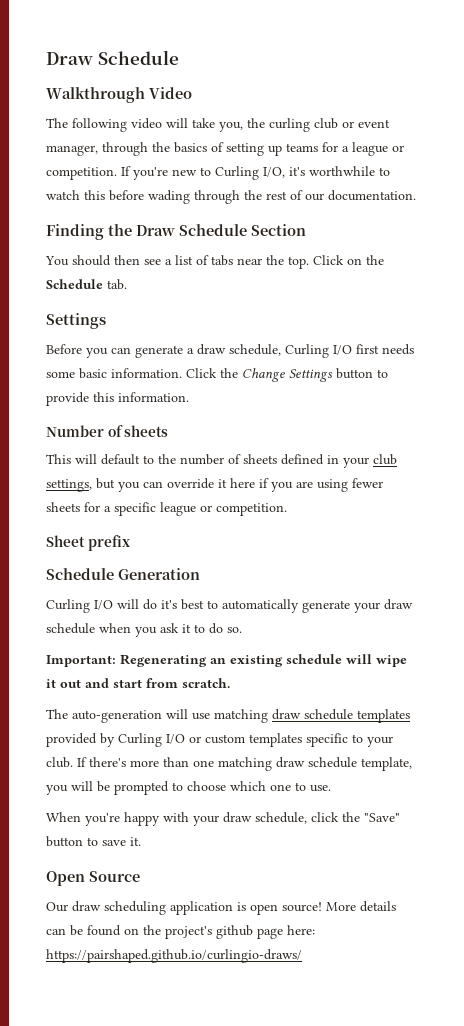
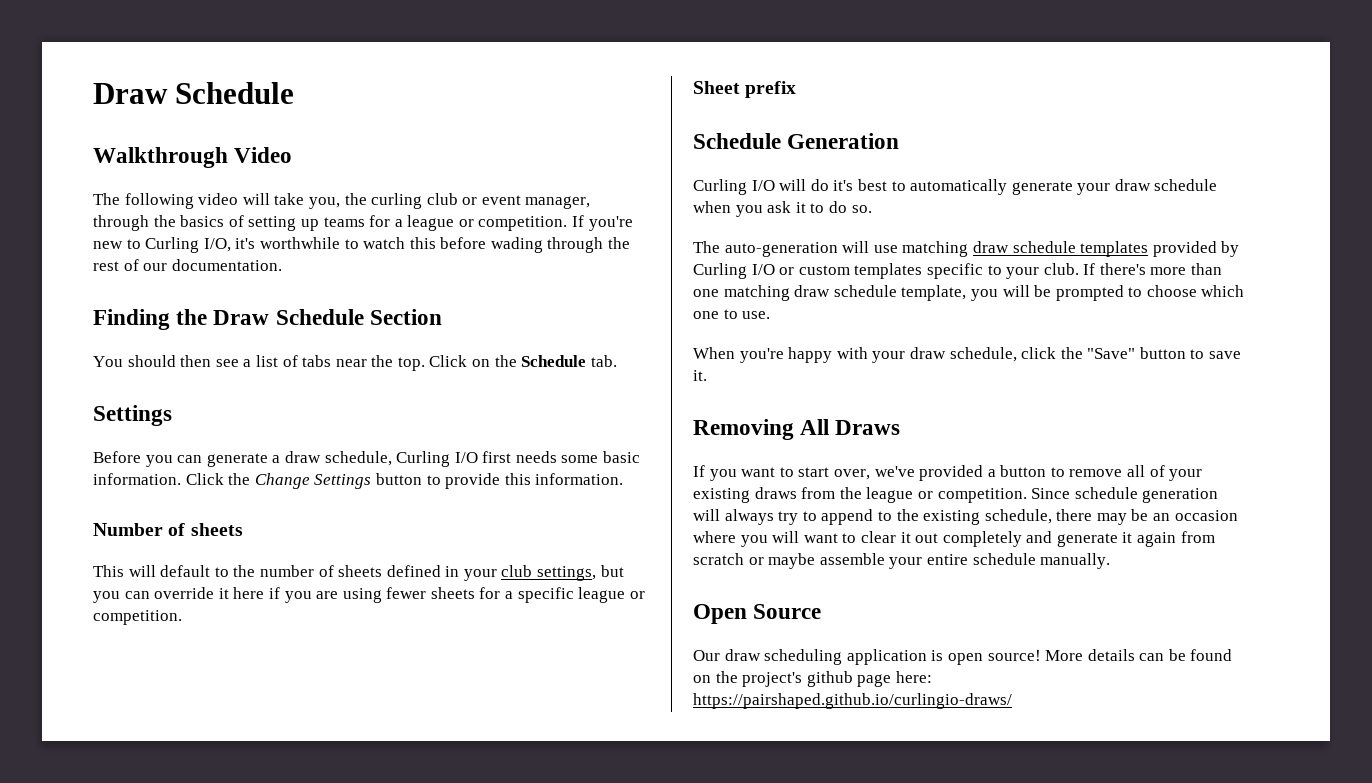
[46,654,407,667] [46,678,230,688] // Important: Regenerating an existing schedule will wipe it out and start from scratch. -> (872, 209) none
(141, 841) none -> [693,419,901,440] [693,465,1203,481] [693,487,1219,503] [693,509,1238,525] [693,531,1215,547] [693,553,1111,569] // Removing All Draws // If you want to start over, we've provided a button to remove all of your existing draws from the league or competition. Since schedule generation will always try to append to the existing schedule, there may be an occasion where you will want to clear it out completely and generate it again from scratch or maybe assemble your entire schedule manually.

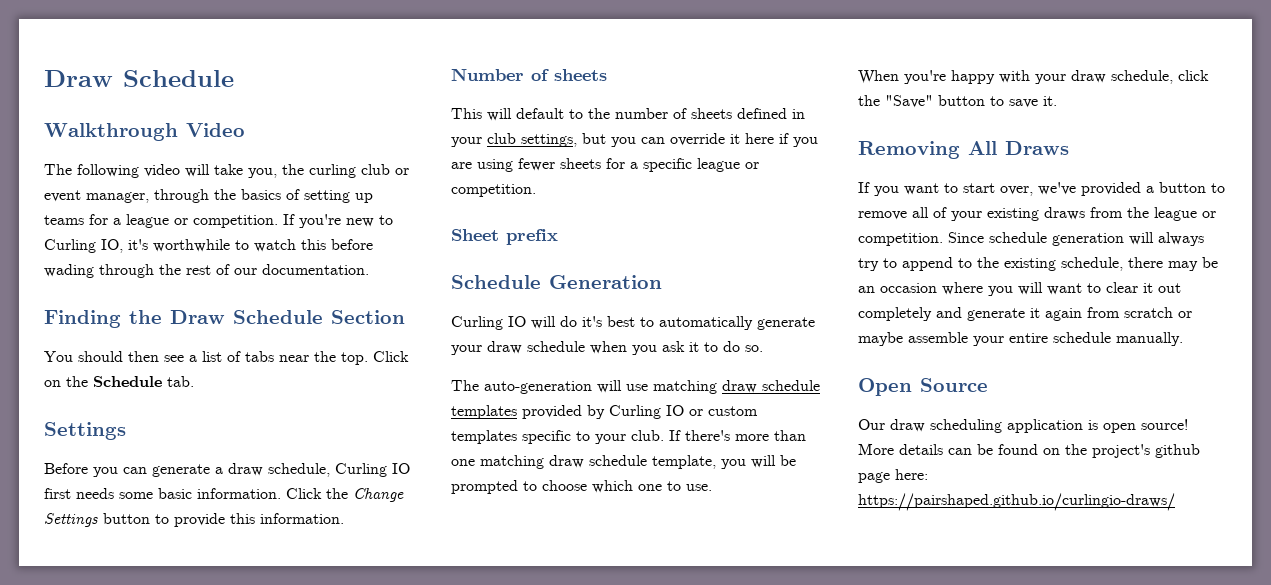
[203,238,231,252] I/O, -> [101,239,123,253] IO,
[454,452,478,463] I/O -> [392,463,410,474] IO
[751,180,775,191] I/O -> [508,316,526,327] IO
[751,264,775,275] I/O -> [666,405,684,416] IO

